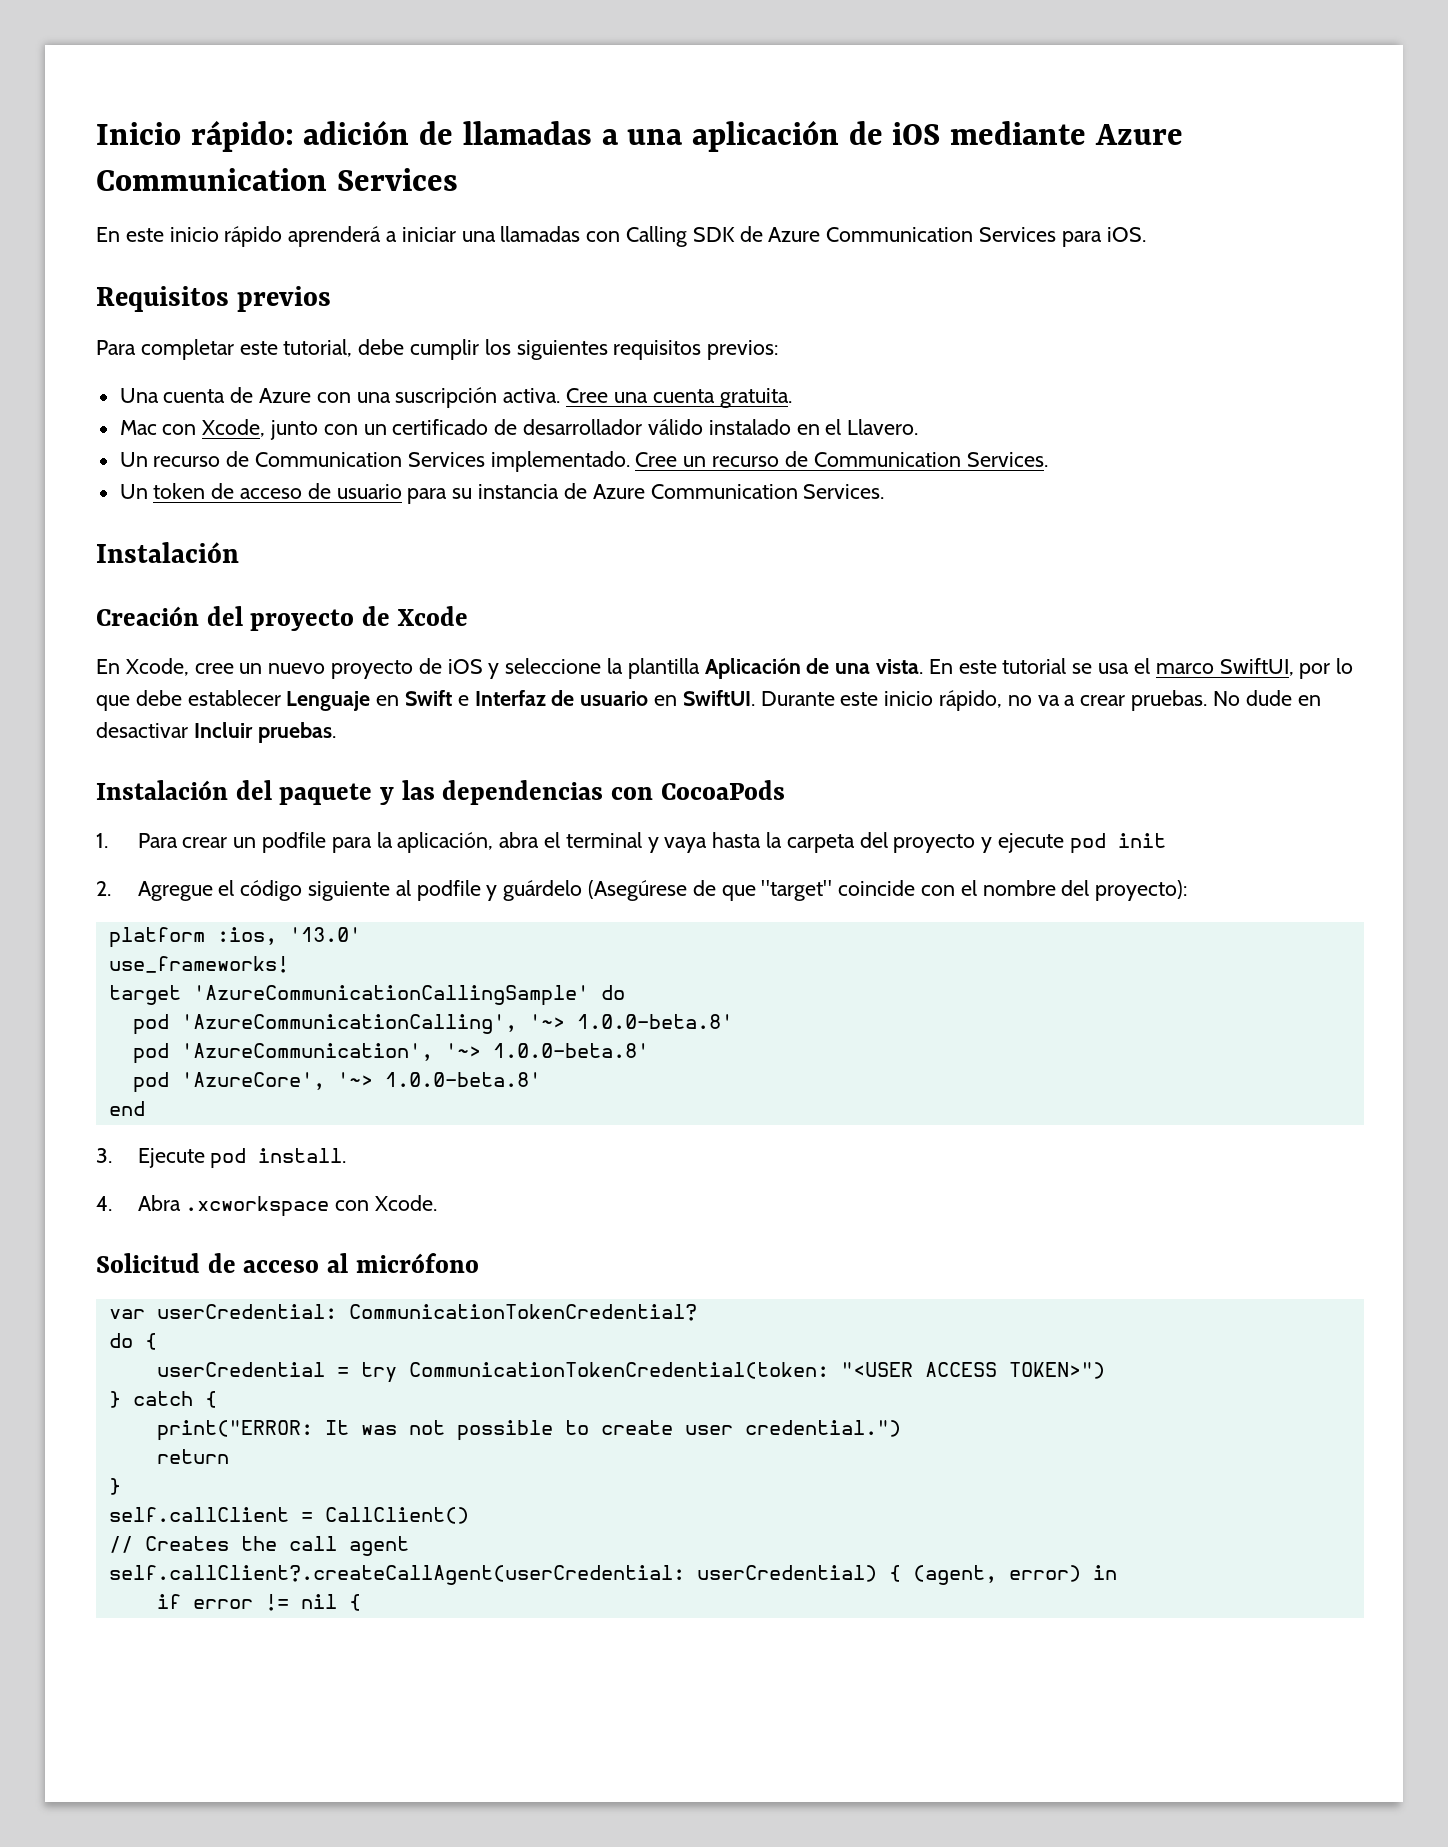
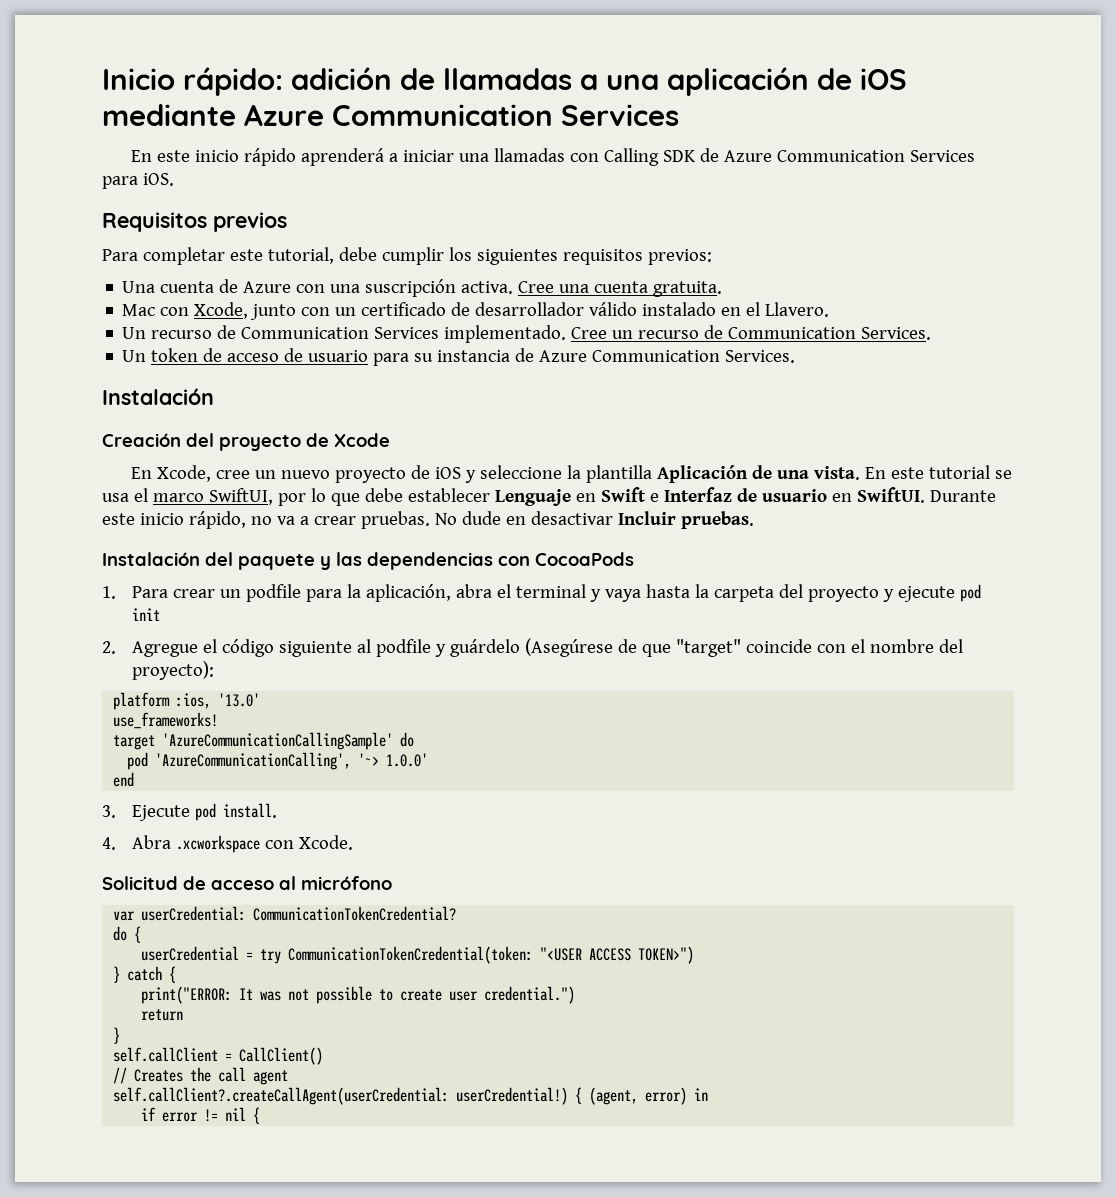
[576,1014,733,1029] [132,1043,649,1064] [132,1072,541,1093] 1.0.0-beta.8' // pod 'AzureCommunication', '~> 1.0.0-beta.8' // pod 'AzureCore', '~> 1.0.0-beta.8' -> [386,753,429,767] 1.0.0'
[696,1565,877,1582] userCredential) -> [456,1087,569,1105] userCredential!)

